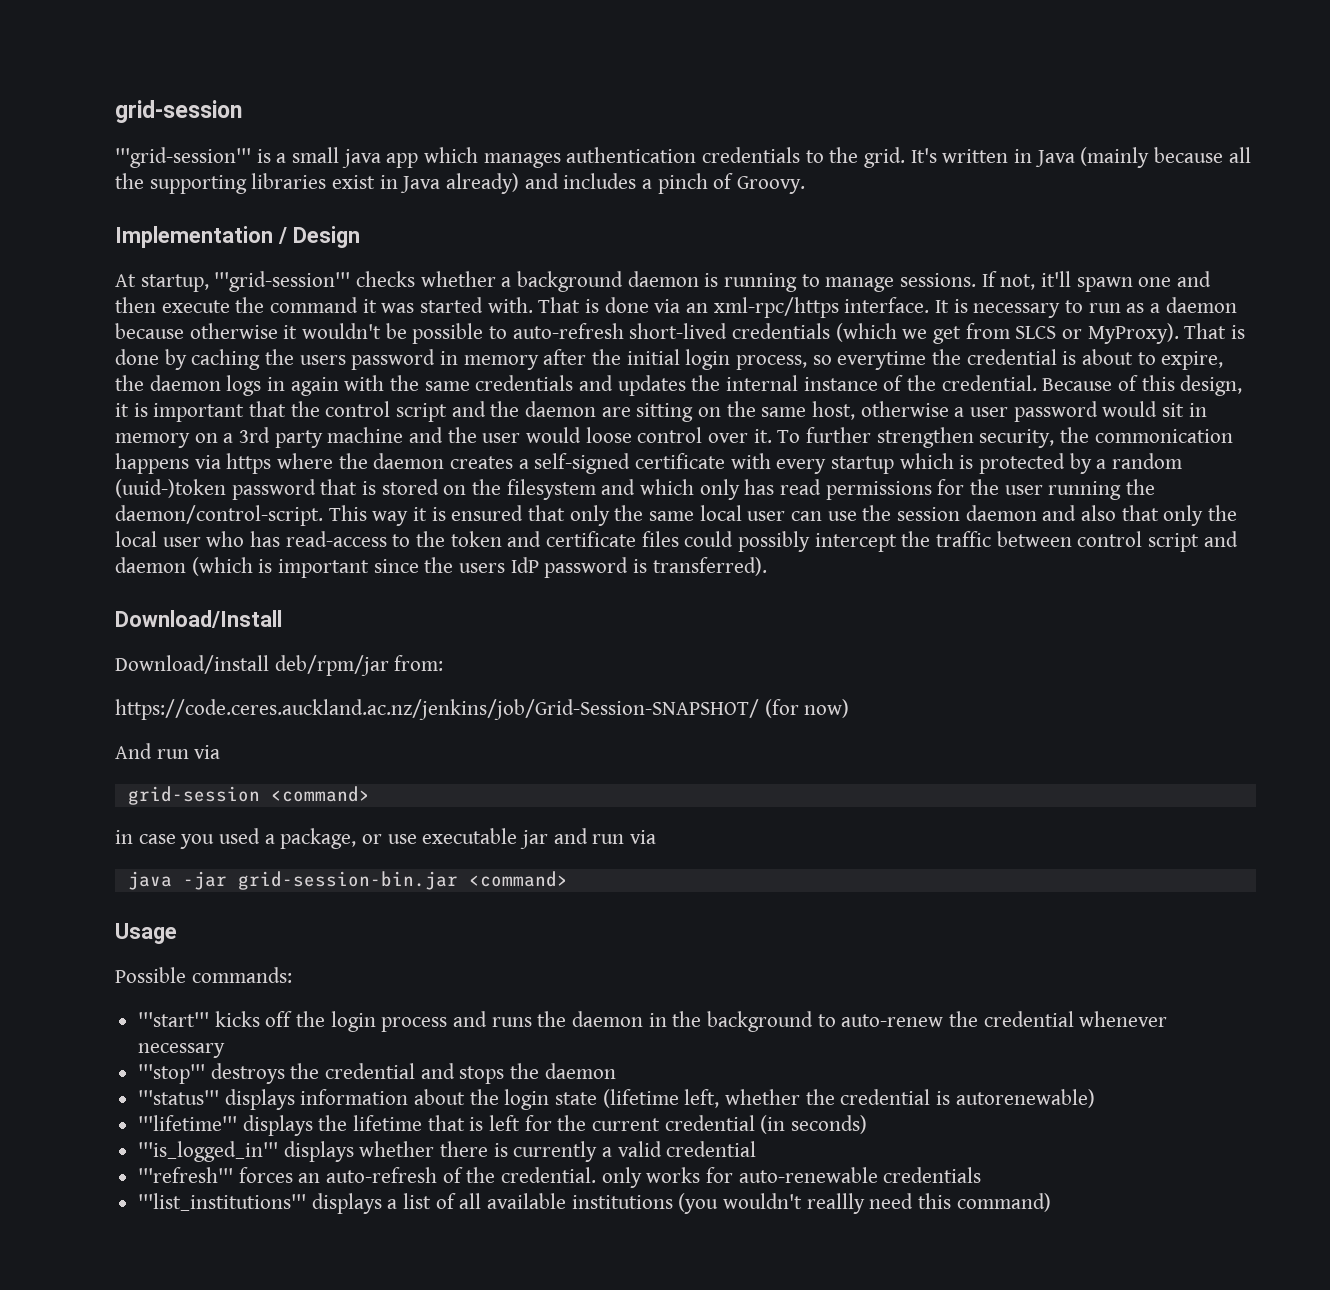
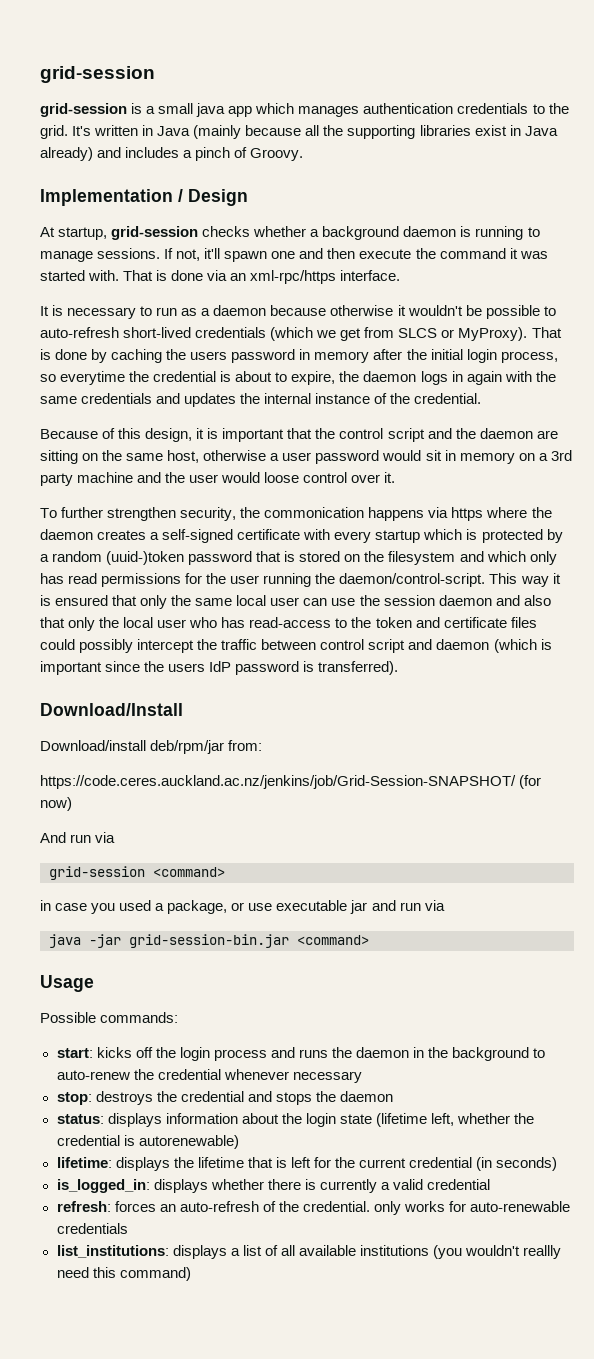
[115,147,251,168] '''grid-session''' -> [40,103,127,117] grid-session
[214,271,351,292] '''grid-session''' -> [111,226,199,240] grid-session
(930, 305) none -> (401, 275) //
(1037, 383) none -> (482, 398) //
(772, 436) none -> (396, 477) //
[138,1012,210,1027] '''start''' -> [56,1048,93,1058] start:
[138,1064,206,1084] '''stop''' -> [56,1092,92,1105] stop:
[138,1090,220,1105] '''status''' -> [56,1114,104,1124] status:
[138,1115,238,1131] '''lifetime''' -> [56,1157,112,1168] lifetime:
[138,1141,279,1162] '''is_logged_in''' -> [56,1179,150,1193] is_logged_in:
[138,1167,234,1183] '''refresh''' -> [56,1201,111,1212] refresh:
[138,1193,307,1211] '''list_institutions''' -> [56,1245,169,1258] list_institutions:

